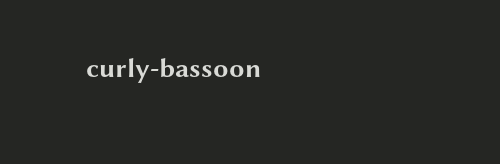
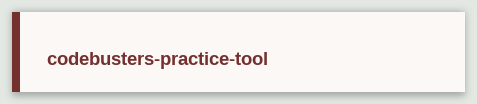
[86,58,262,83] curly-bassoon -> [47,52,268,69] codebusters-practice-tool

